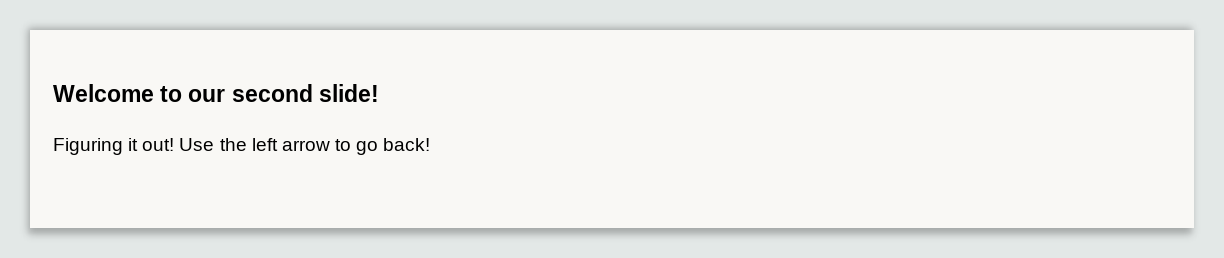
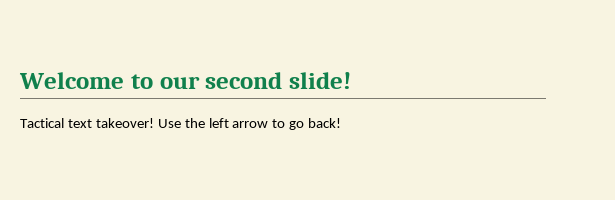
[53,138,175,155] Figuring it out! -> [20,118,154,128] Tactical text takeover!

